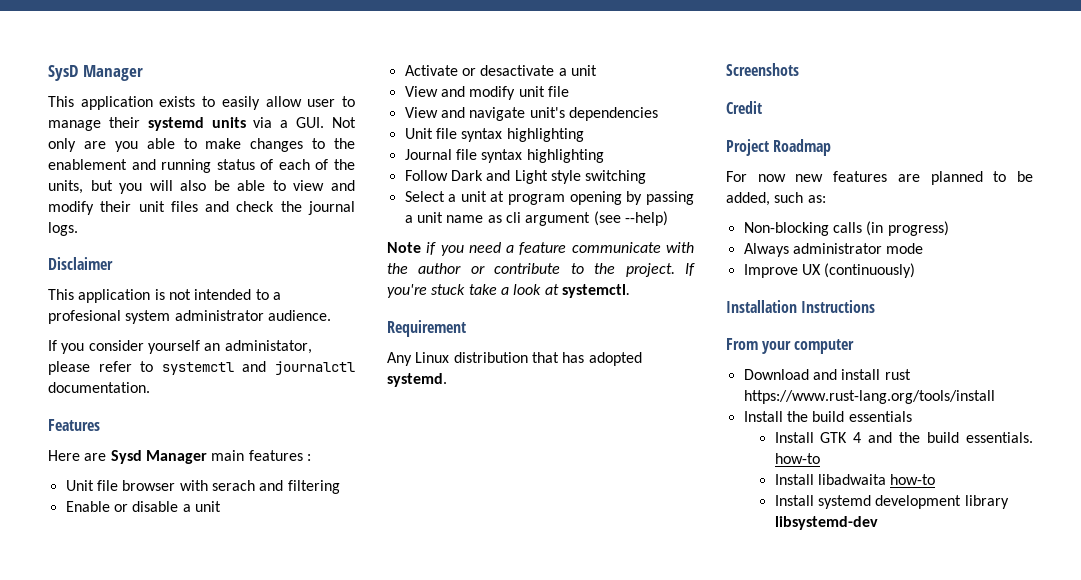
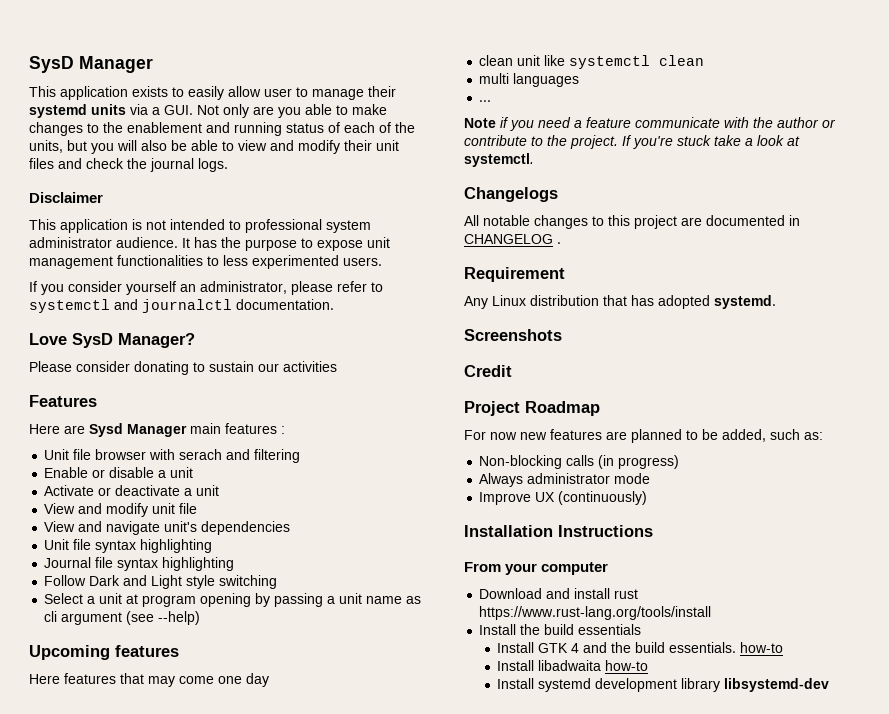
[272,292,281,300] [48,310,121,324] a profesional -> [245,219,322,233] professional
(331, 315) none -> [182,237,390,251] [29,255,382,269] It has the purpose to expose unit management functionalities to less experimented users.
[224,340,312,354] administator, -> [200,281,287,294] administrator,
(150, 387) none -> [29,333,195,348] [29,361,337,375] // Love SysD Manager? // Please consider donating to sustain our activities
[480,65,555,76] desactivate -> [115,485,181,496] deactivate
(668, 218) none -> [29,645,179,660] [29,673,269,687] [479,55,705,69] [479,73,580,87] [479,100,492,102] // Upcoming features // Here features that may come one day // clean unit like systemctl clean // multi languages // ...
(630, 291) none -> [464,187,558,202] [464,215,800,229] [464,234,561,244] // Changelogs // All notable changes to this project are documented in CHANGELOG .

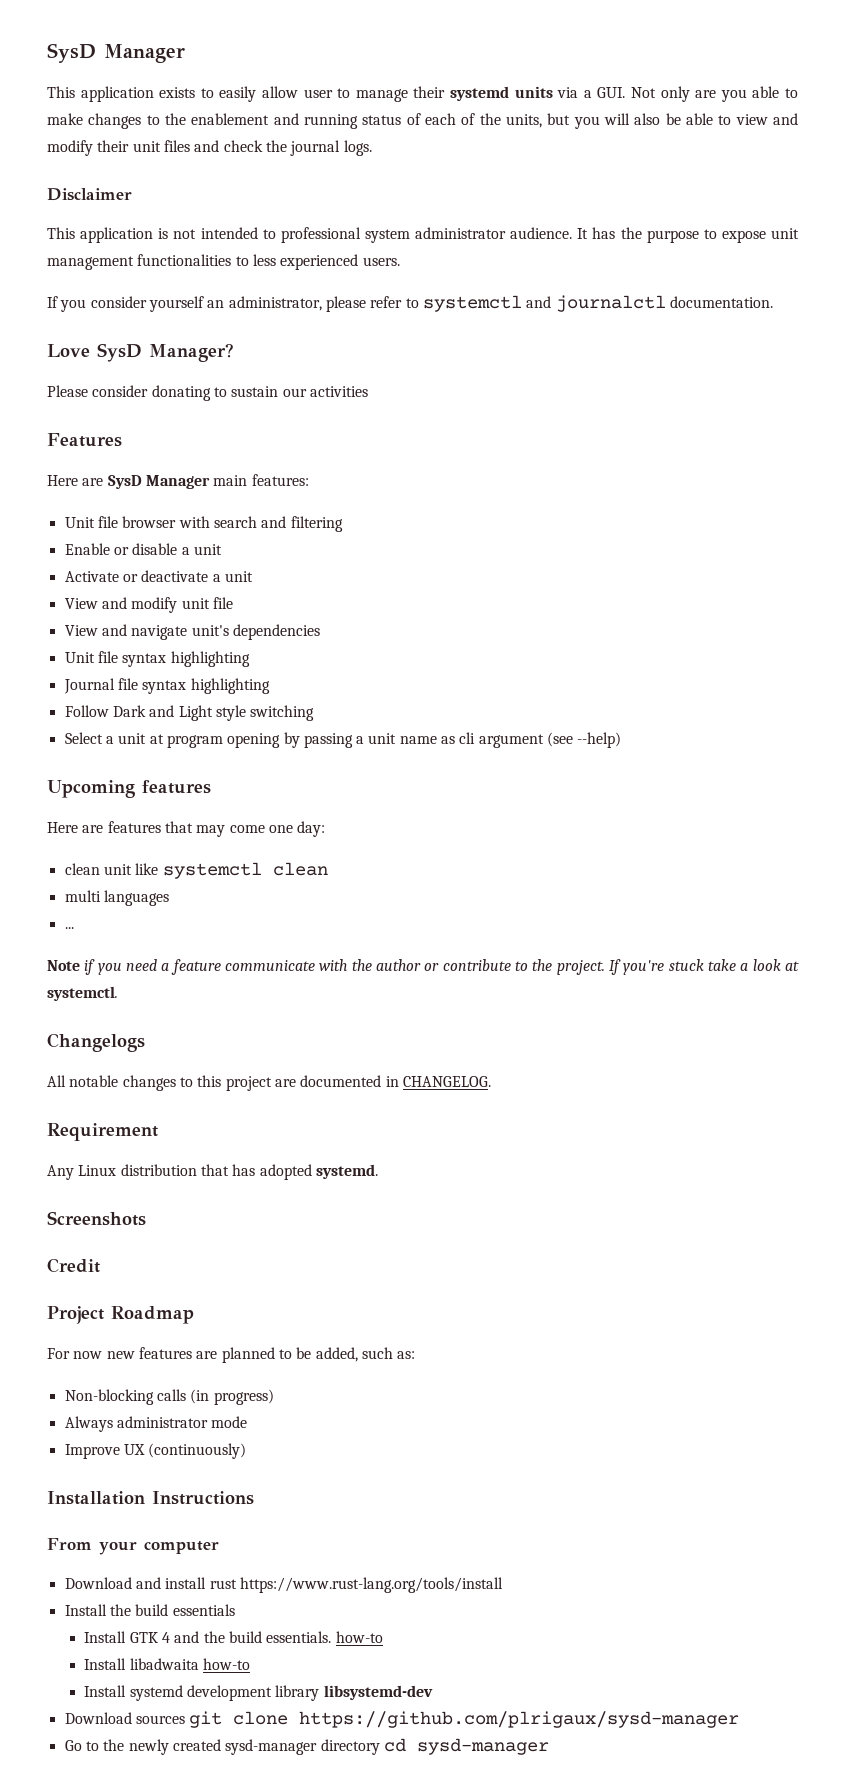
[252,255,339,269] experimented -> [280,254,359,270] experienced
[89,423,123,437] Sysd -> [107,475,142,489] SysD
[225,423,285,434] features : -> [251,474,309,486] features:
[179,449,223,460] serach -> [213,516,257,528] search
(60, 679) none -> [82,825,104,833] are
[246,673,269,687] day -> [297,821,326,837] day:
[464,234,561,244] CHANGELOG . -> [402,1076,491,1087] CHANGELOG.
(830, 685) none -> [64,1711,740,1728] [64,1738,549,1755] // Download sources git clone https://github.com/plrigaux/sysd-manager // Go to the newly created sysd-manager directory cd sysd-manager

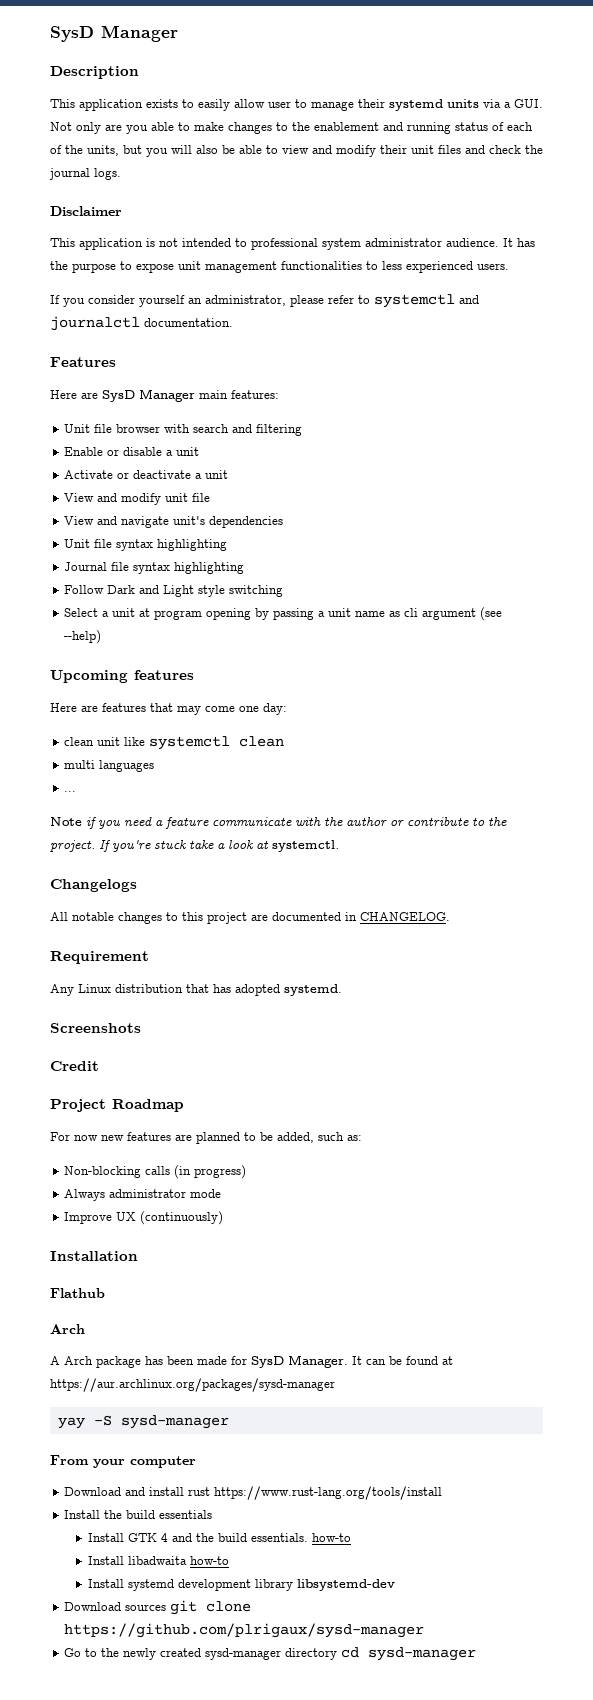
[47,43,185,63] SysD Manager -> [50,25,178,42] [50,66,139,79] SysD Manager // Description
[47,343,234,362] [47,385,368,401] // Love SysD Manager? // Please consider donating to sustain our activities -> (233, 322) none
[152,1491,254,1505] Instructions -> [50,1288,105,1298] [50,1324,85,1334] [50,1355,453,1368] [50,1378,335,1392] [57,1415,229,1429] // Flathub // Arch // A Arch package has been made for SysD Manager. It can be found at https://aur.archlinux.org/packages/sysd-manager // yay -S sysd-manager

